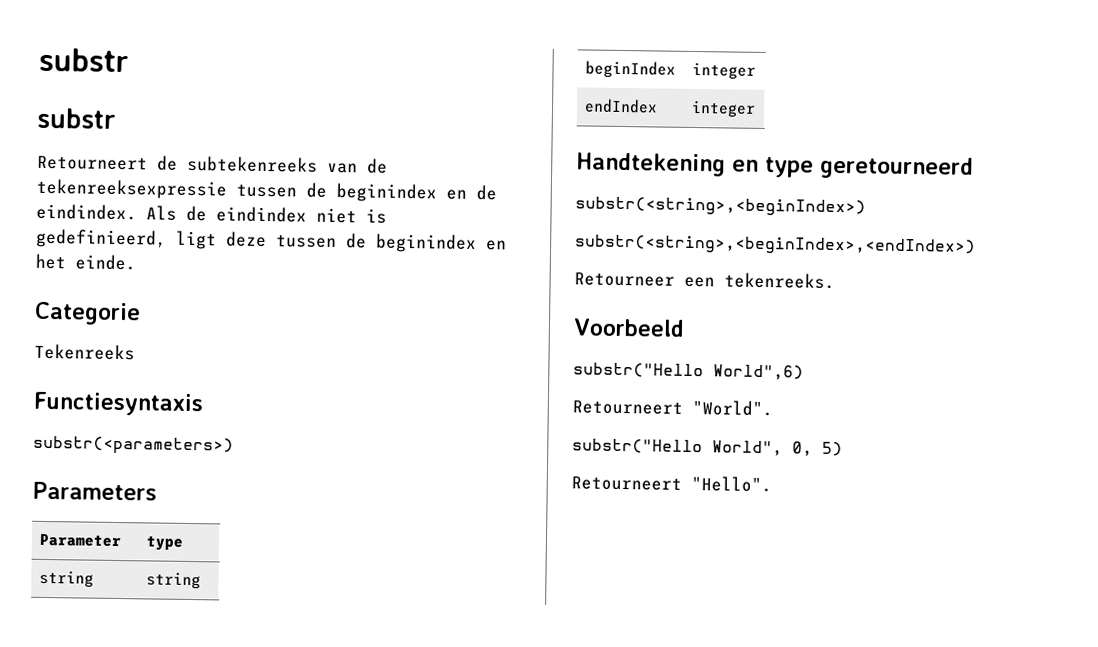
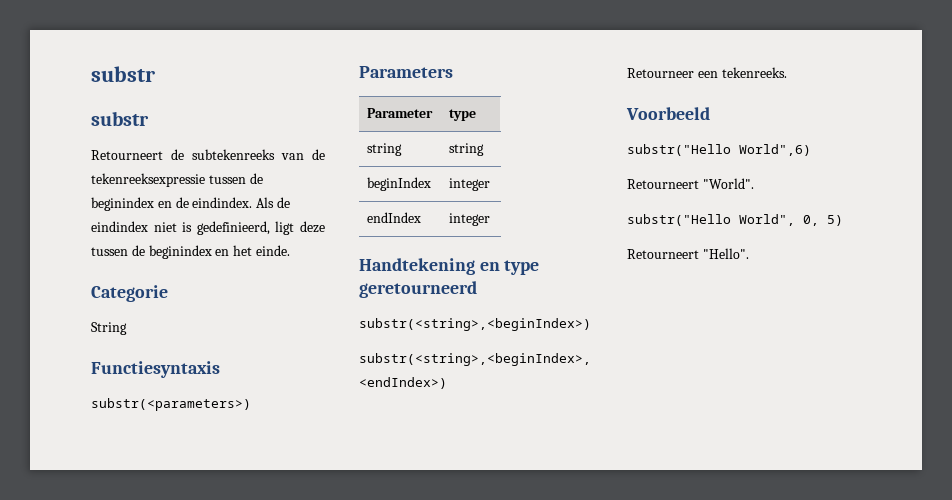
[34,343,135,361] Tekenreeks -> [91,322,127,335] String

